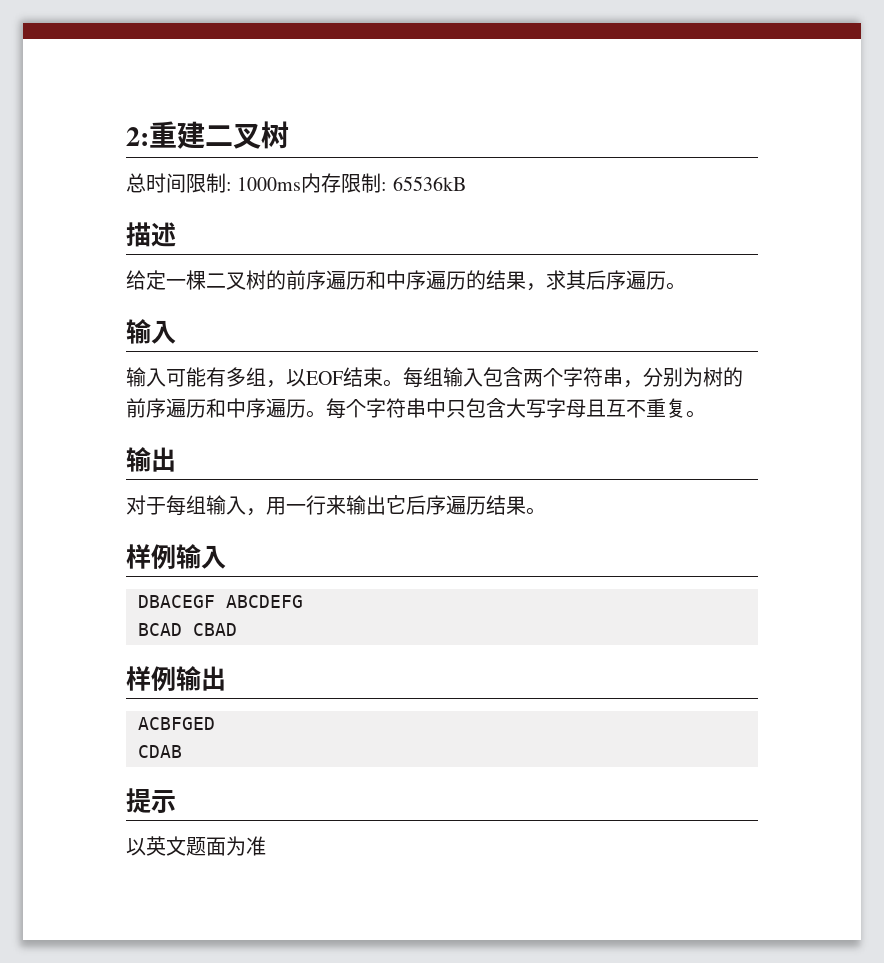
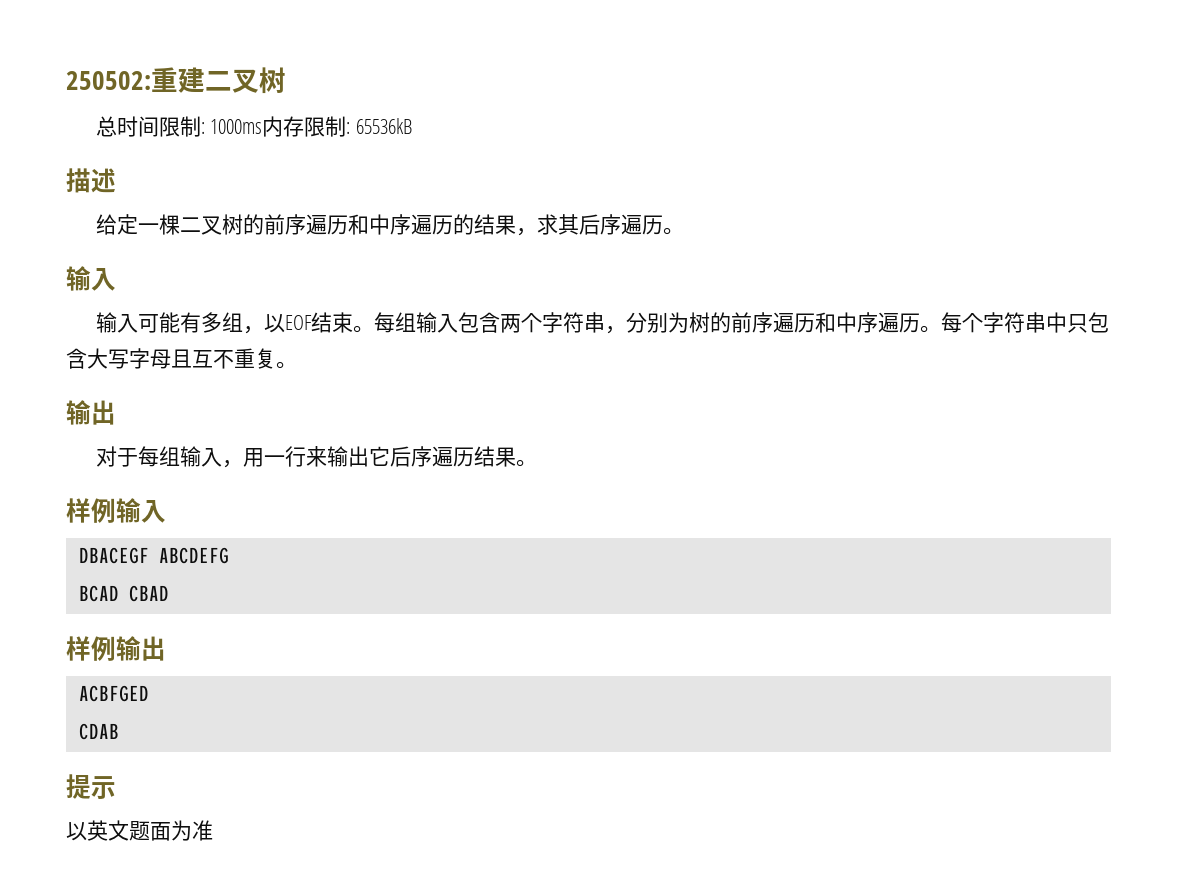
[126,127,149,146] 2: -> [66,71,151,90] 250502:

